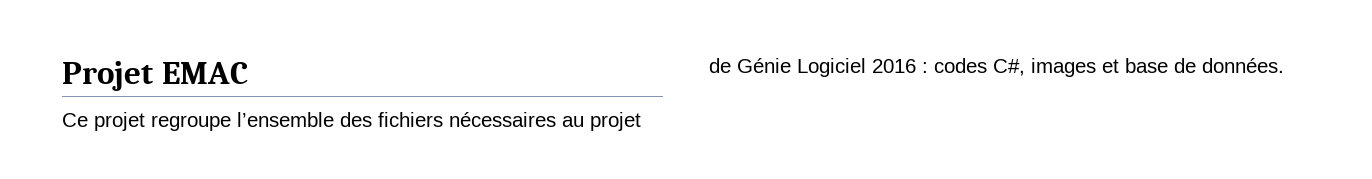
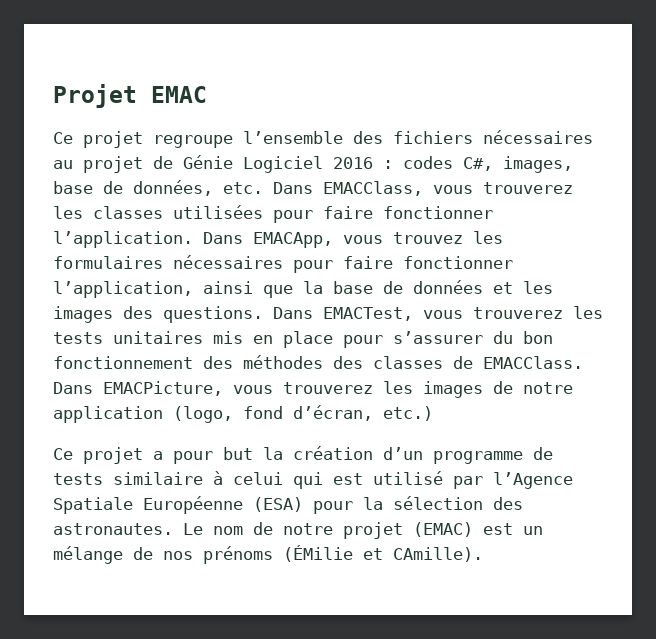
[1031,58,1284,77] images et base de données. -> [503,156,573,173] [53,180,573,196] [53,205,493,223] [53,231,503,248] [53,255,513,273] [53,280,553,298] [53,306,603,323] [53,331,553,348] [53,355,583,369] [53,381,573,398] [53,405,433,423] [53,446,553,464] [53,471,573,489] [53,496,523,514] [53,522,543,539] [53,545,483,564] images, base de données, etc. Dans EMACClass, vous trouverez les classes utilisées pour faire fonctionner l’application. Dans EMACApp, vous trouvez les formulaires nécessaires pour faire fonctionner l’application, ainsi que la base de données et les images des questions. Dans EMACTest, vous trouverez les tests unitaires mis en place pour s’assurer du bon fonctionnement des méthodes des classes de EMACClass. Dans EMACPicture, vous trouverez les images de notre application (logo, fond d’écran, etc.) // Ce projet a pour but la création d’un programme de tests similaire à celui qui est utilisé par l’Agence Spatiale Européenne (ESA) pour la sélection des astronautes. Le nom de notre projet (EMAC) est un mélange de nos prénoms (ÉMilie et CAmille).

